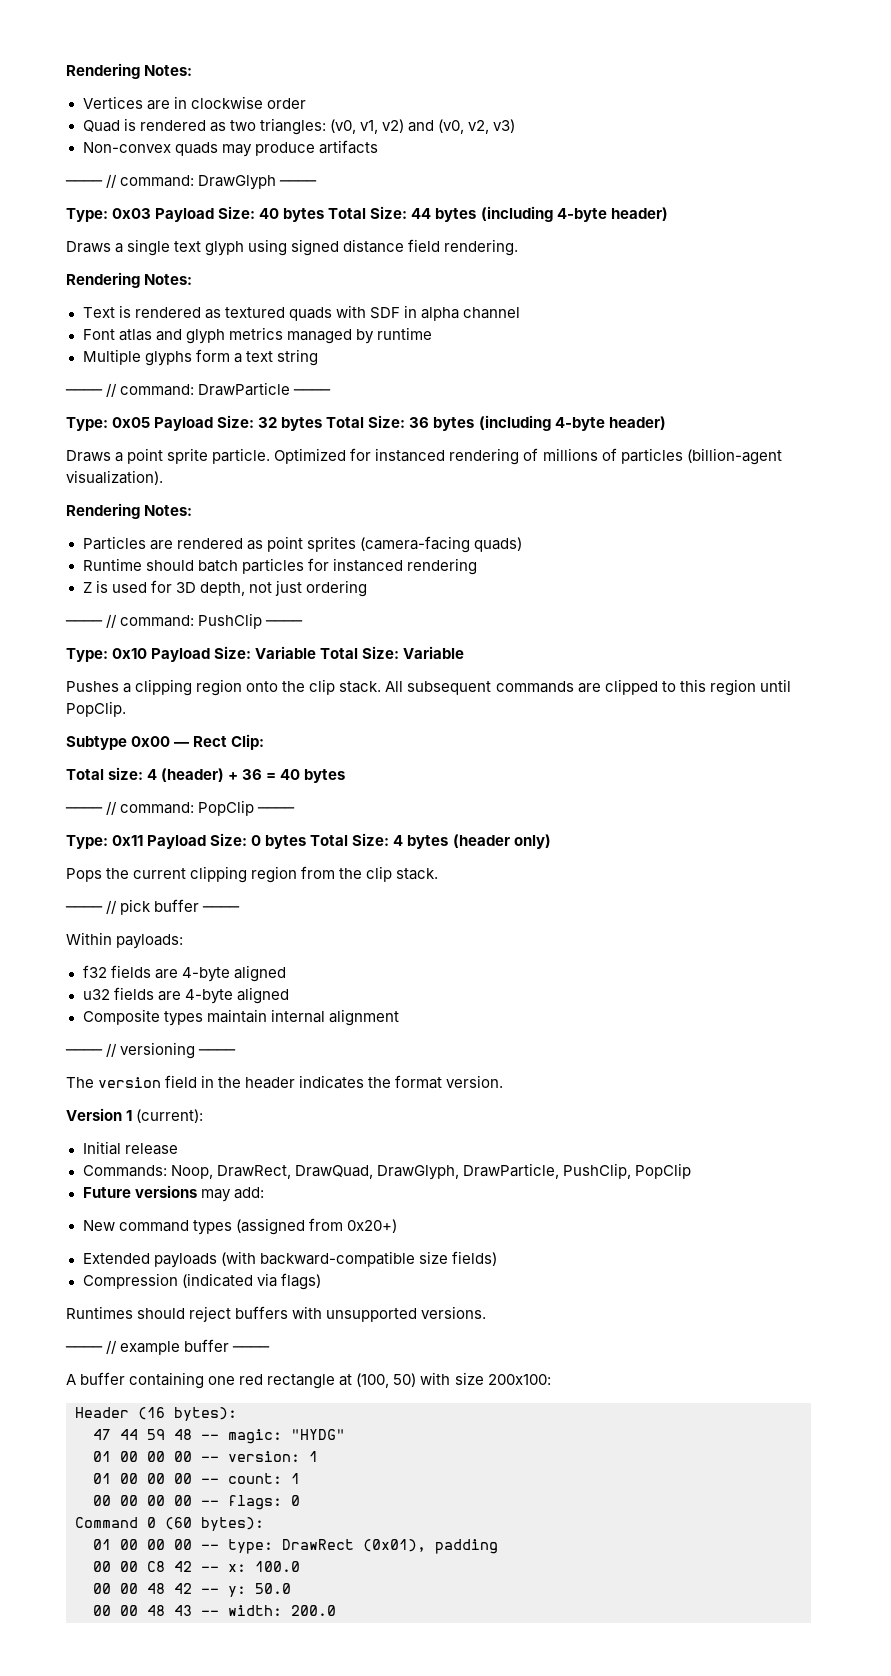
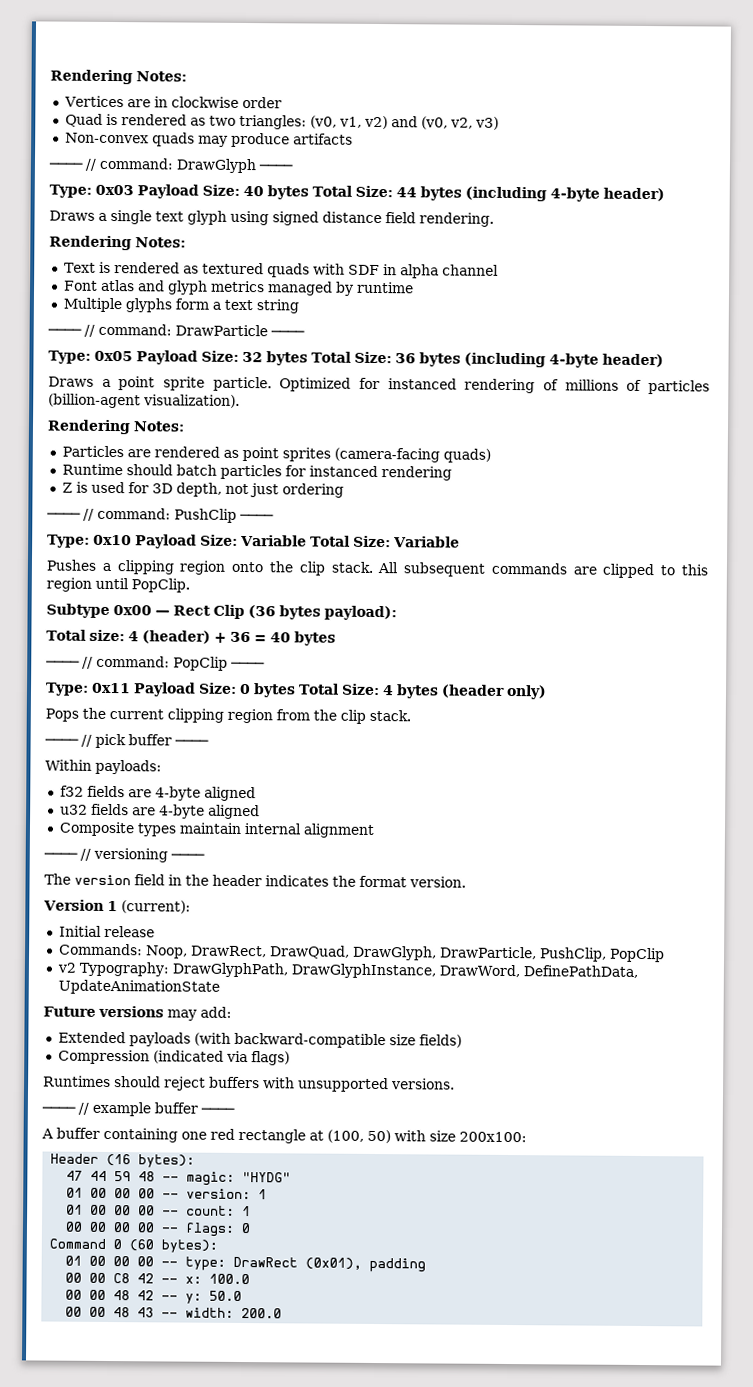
[231,734,265,750] Clip: -> [213,604,397,621] Clip (36 bytes payload):
[82,1185,264,1202] [82,1218,397,1235] Future versions may add: // New command types (assigned from 0x20+) -> [56,961,638,979] [57,979,220,995] [43,1005,232,1021] v2 Typography: DrawGlyphPath, DrawGlyphInstance, DrawWord, DefinePathData, UpdateAnimationState // Future versions may add:

